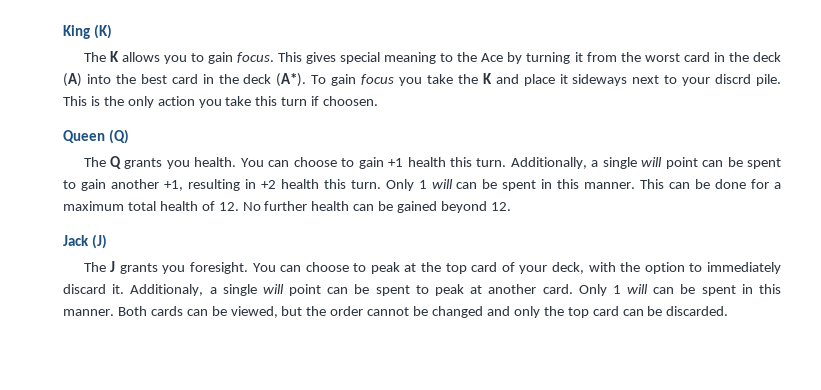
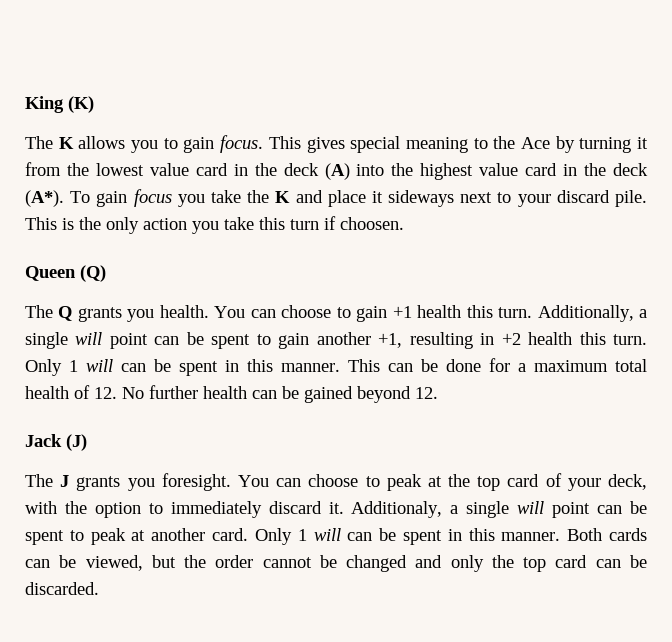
[644,53,680,62] worst -> [95,163,189,176] lowest value
[140,74,167,84] best -> [420,163,519,180] highest value
[715,74,752,84] discrd -> [556,190,610,203] discard

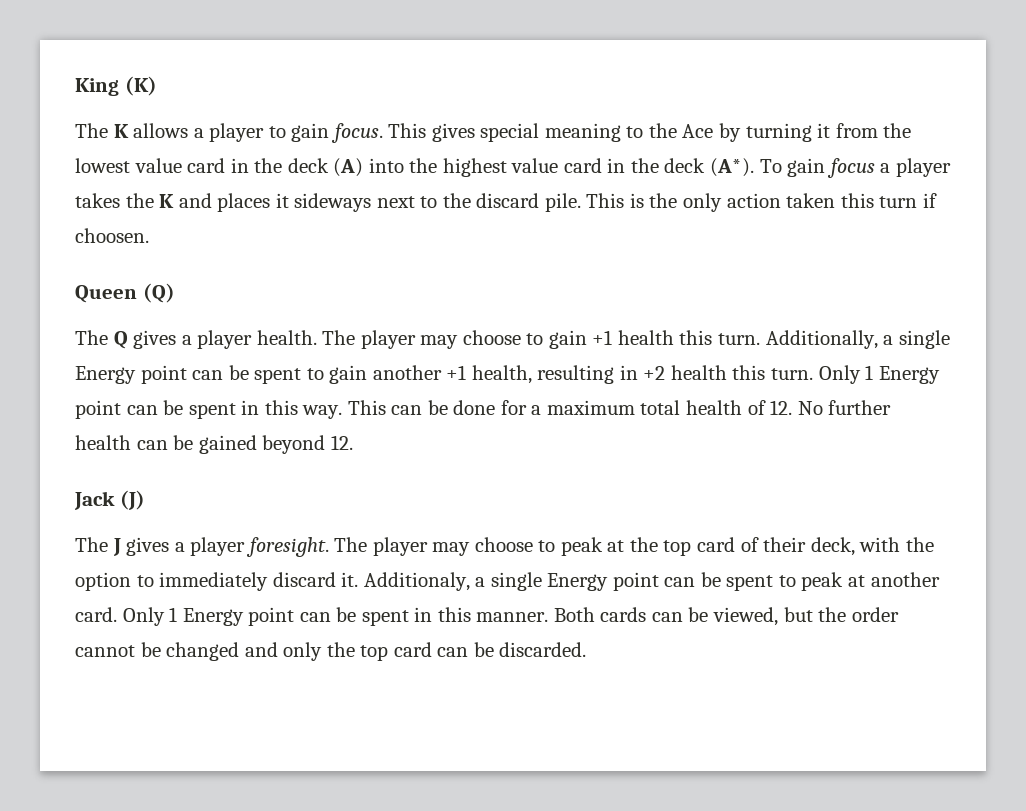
[131,140,159,153] you -> [193,123,265,142] a player
[177,190,241,207] you take -> [880,158,951,177] [75,193,120,208] a player takes
[327,190,366,207] place -> [217,193,271,212] places
[517,194,551,207] your -> [442,193,471,208] the
[192,217,254,234] you take -> [786,193,836,208] taken
[77,305,276,322] grants you health. You can -> [133,330,459,349] gives a player health. The player may
[75,332,103,345] will -> [75,366,136,384] Energy
[378,333,403,348] +1, -> [446,365,532,384] +1 health,
[86,359,340,376] will can be spent in this manner. -> [878,366,940,384] [75,400,343,419] Energy point can be spent in this way.
[76,473,302,491] grants you foresight. You can -> [126,537,471,557] gives a player foresight. The player may
[567,478,601,491] your -> [763,537,807,552] their
[517,501,545,514] will -> [547,573,609,591] Energy
[313,528,341,541] will -> [182,607,295,626] Energy point

